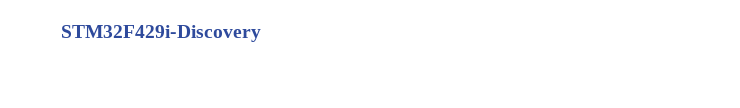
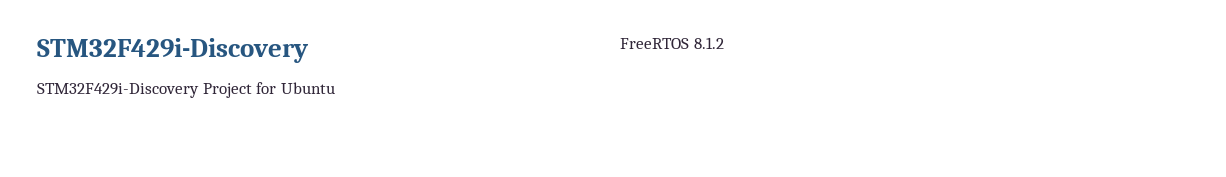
[61,25,261,42] STM32F429i-Discovery -> [37,38,309,63] [37,82,335,98] [620,37,724,49] STM32F429i-Discovery // STM32F429i-Discovery Project for Ubuntu // FreeRTOS 8.1.2

